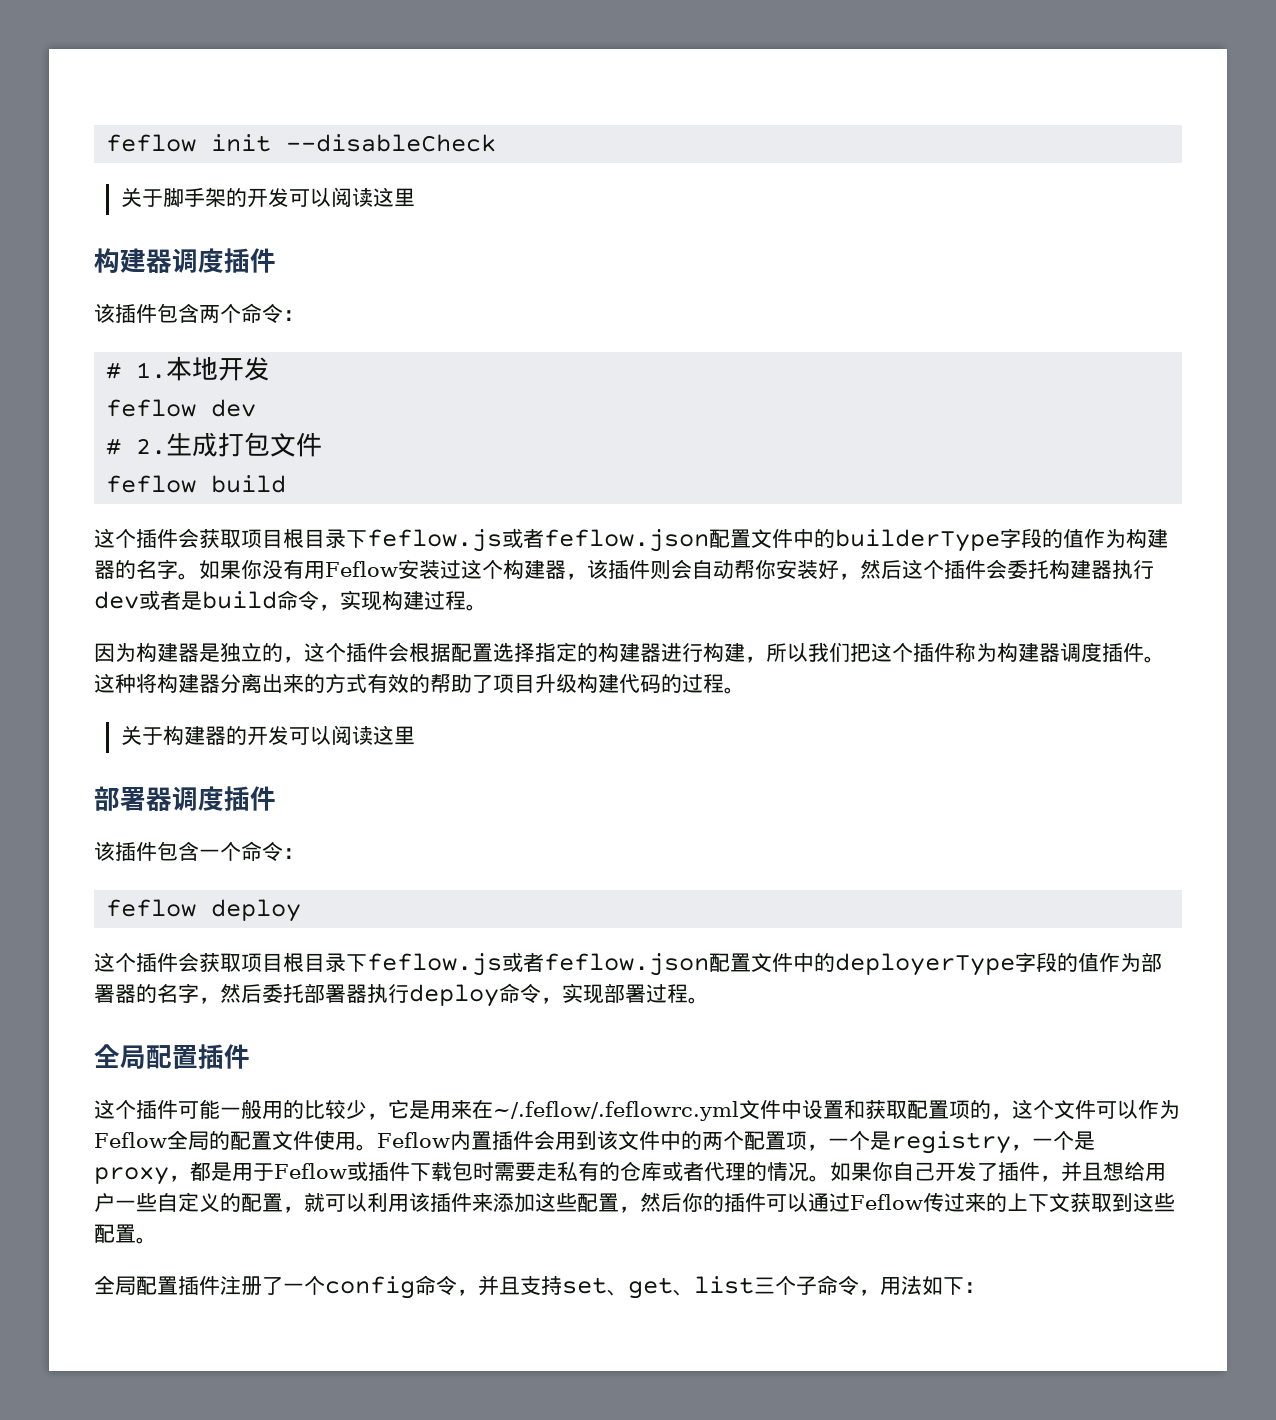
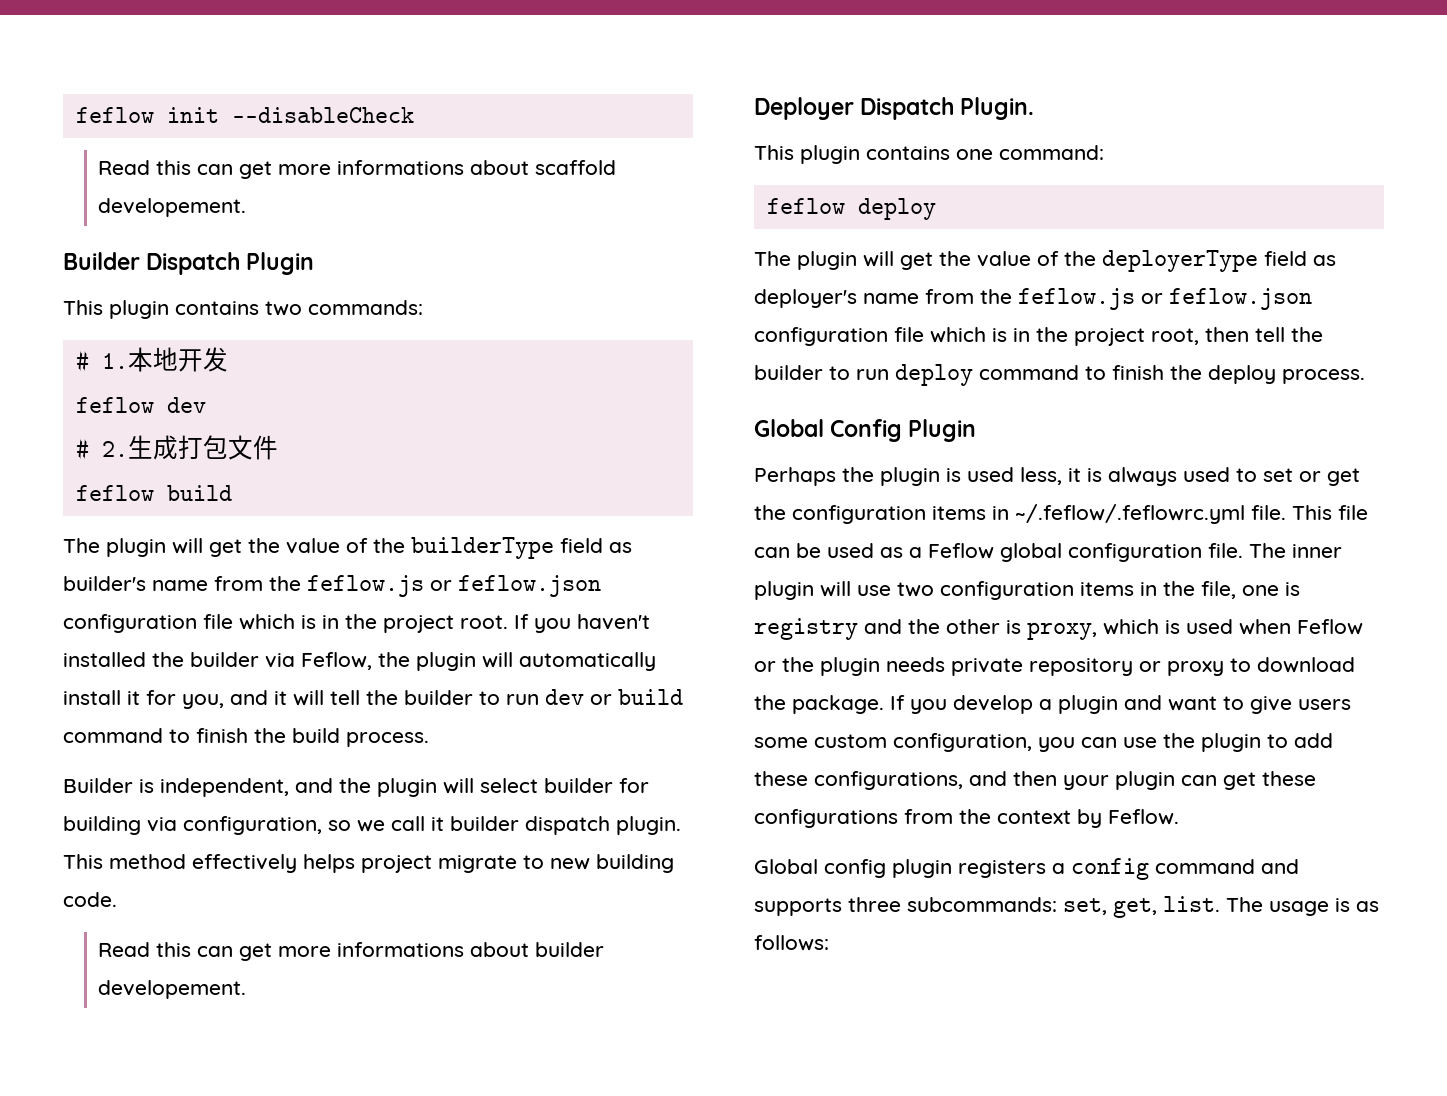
[120,187,415,208] [94,248,276,273] [94,303,304,324] 关于脚手架的开发可以阅读这里 // 构建器调度插件 // 该插件包含两个命令： -> [98,160,617,179] [98,198,247,217] [63,252,315,275] [63,300,423,319] Read this can get more informations about scaffold developement. // Builder Dispatch Plugin // This plugin contains two commands:
[94,528,1168,552] [94,559,1154,580] [94,590,487,611] [94,642,1165,663] [94,673,745,694] [120,725,415,746] [94,786,276,811] [94,841,304,862] [106,899,302,922] [94,952,1162,976] [94,983,709,1007] [94,1044,250,1069] [94,1099,1180,1121] [94,1130,1095,1154] [94,1161,1166,1185] [94,1192,1175,1213] [94,1224,157,1244] [94,1275,985,1299] 这个插件会获取项目根目录下feflow.js或者feflow.json配置文件中的builderType字段的值作为构建器的名字。如果你没有用Feflow安装过这个构建器，该插件则会自动帮你安装好，然后这个插件会委托构建器执行dev或者是build命令，实现构建过程。 // 因为构建器是独立的，这个插件会根据配置选择指定的构建器进行构建，所以我们把这个插件称为构建器调度插件。这种将构建器分离出来的方式有效的帮助了项目升级构建代码的过程。 // 关于构建器的开发可以阅读这里 // 部署器调度插件 // 该插件包含一个命令： // feflow deploy // 这个插件会获取项目根目录下feflow.js或者feflow.json配置文件中的deployerType字段的值作为部署器的名字，然后委托部署器执行deploy命令，实现部署过程。 // 全局配置插件 // 这个插件可能一般用的比较少，它是用来在~/.feflow/.feflowrc.yml文件中设置和获取配置项的，这个文件可以作为Feflow全局的配置文件使用。Feflow内置插件会用到该文件中的两个配置项，一个是registry，一个是proxy，都是用于Feflow或插件下载包时需要走私有的仓库或者代理的情况。如果你自己开发了插件，并且想给用户一些自定义的配置，就可以利用该插件来添加这些配置，然后你的插件可以通过Feflow传过来的上下文获取到这些配置。 // 全局配置插件注册了一个config命令，并且支持set、get、list三个子命令，用法如下： -> [63,537,632,559] [63,575,601,597] [63,614,650,633] [63,652,656,671] [63,689,683,709] [63,728,429,747] [63,778,649,797] [63,816,681,835] [63,854,674,873] [63,892,117,907] [98,942,605,961] [98,980,247,999] [754,97,1035,120] [754,145,1104,164] [766,198,936,220] [754,250,1336,272] [754,288,1312,310] [754,327,1323,346] [754,364,1365,386] [754,419,977,442] [754,467,1360,486] [754,504,1368,524] [754,543,1342,562] [754,581,1300,600] [754,618,1363,640] [754,657,1355,676] [754,695,1351,714] [754,733,1333,752] [754,771,1316,790] [754,809,1179,828] [754,858,1299,880] [754,896,1379,918] [754,935,829,951] The plugin will get the value of the builderType field as builder's name from the feflow.js or feflow.json configuration file which is in the project root. If you haven't installed the builder via Feflow, the plugin will automatically install it for you, and it will tell the builder to run dev or build command to finish the build process. // Builder is independent, and the plugin will select builder for building via configuration, so we call it builder dispatch plugin. This method effectively helps project migrate to new building code. // Read this can get more informations about builder developement. // Deployer Dispatch Plugin. // This plugin contains one command: // feflow deploy // The plugin will get the value of the deployerType field as deployer's name from the feflow.js or feflow.json configuration file which is in the project root, then tell the builder to run deploy command to finish the deploy process. // Global Config Plugin // Perhaps the plugin is used less, it is always used to set or get the configuration items in ~/.feflow/.feflowrc.yml file. This file can be used as a Feflow global configuration file. The inner plugin will use two configuration items in the file, one is registry and the other is proxy, which is used when Feflow or the plugin needs private repository or proxy to download the package. If you develop a plugin and want to give users some custom configuration, you can use the plugin to add these configurations, and then your plugin can get these configurations from the context by Feflow. // Global config plugin registers a config command and supports three subcommands: set, get, list. The usage is as follows:

